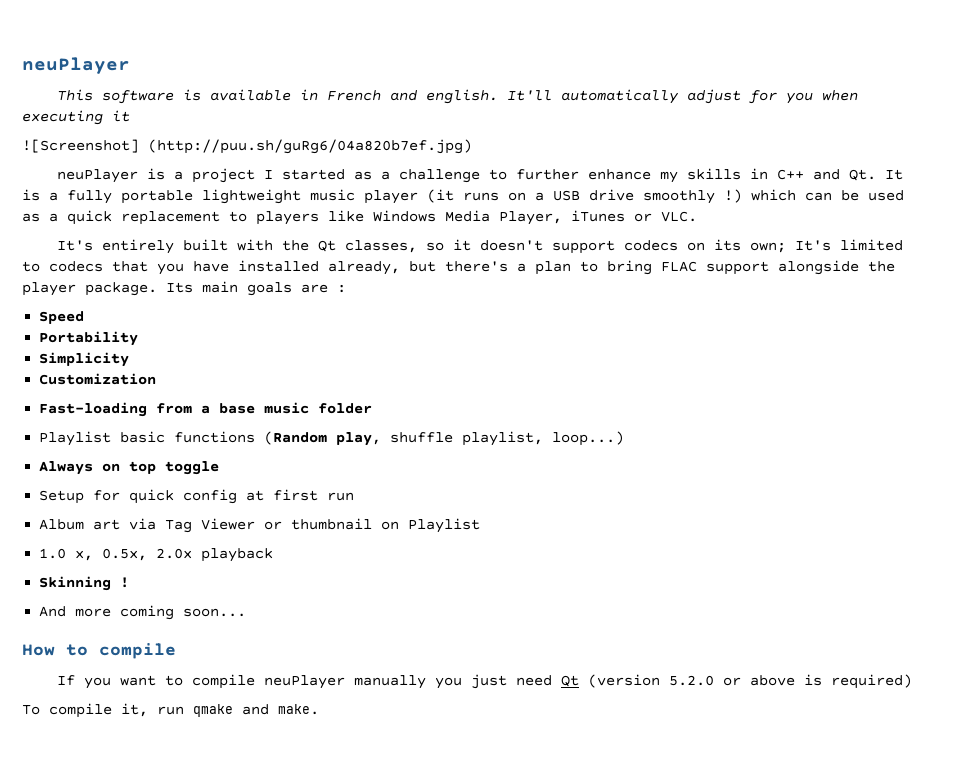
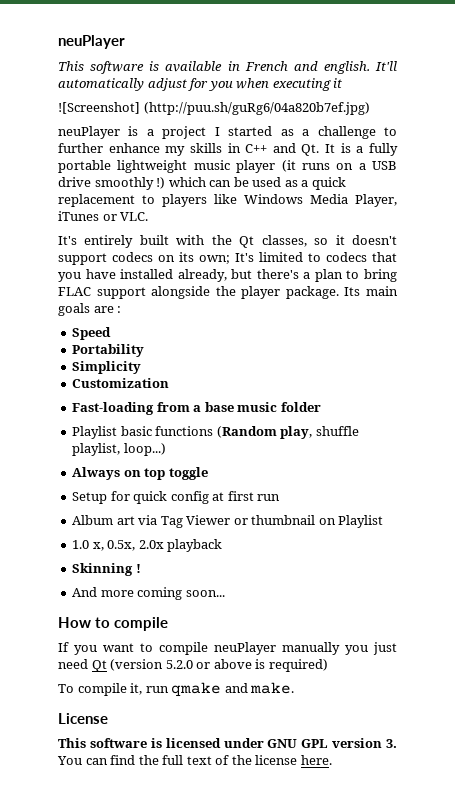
(319, 709) none -> [58,713,108,724] [58,738,397,748] [57,755,332,765] // License // This software is licensed under GNU GPL version 3. You can find the full text of the license here.

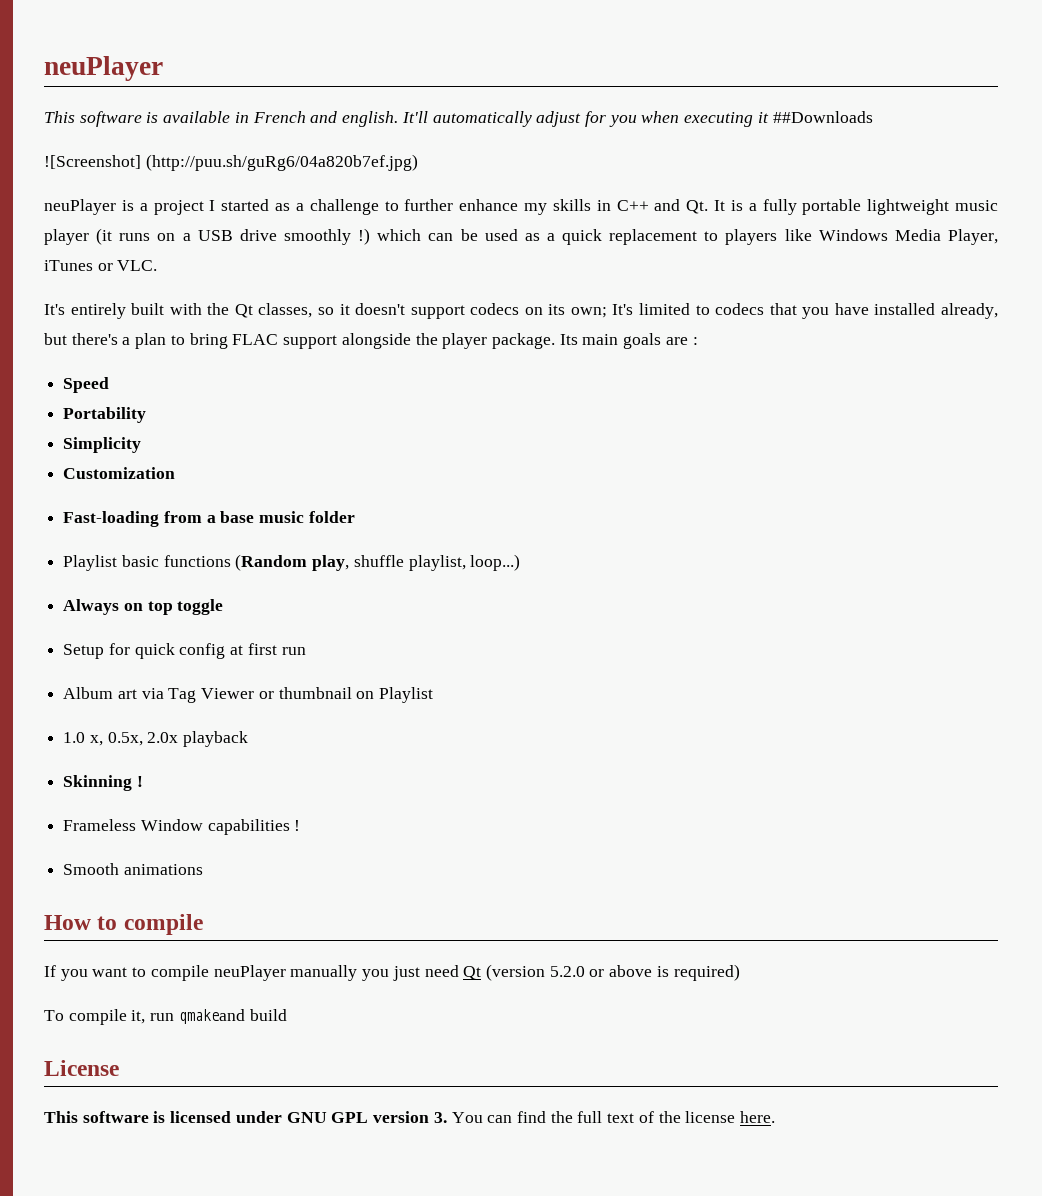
(343, 83) none -> [772,111,873,123] ##Downloads
[72,587,225,600] And more coming soon... -> [63,819,301,835] [63,863,203,875] Frameless Window capabilities ! // Smooth animations
[171,682,295,697] qmake and make. -> [178,1009,287,1024] qmakeand build

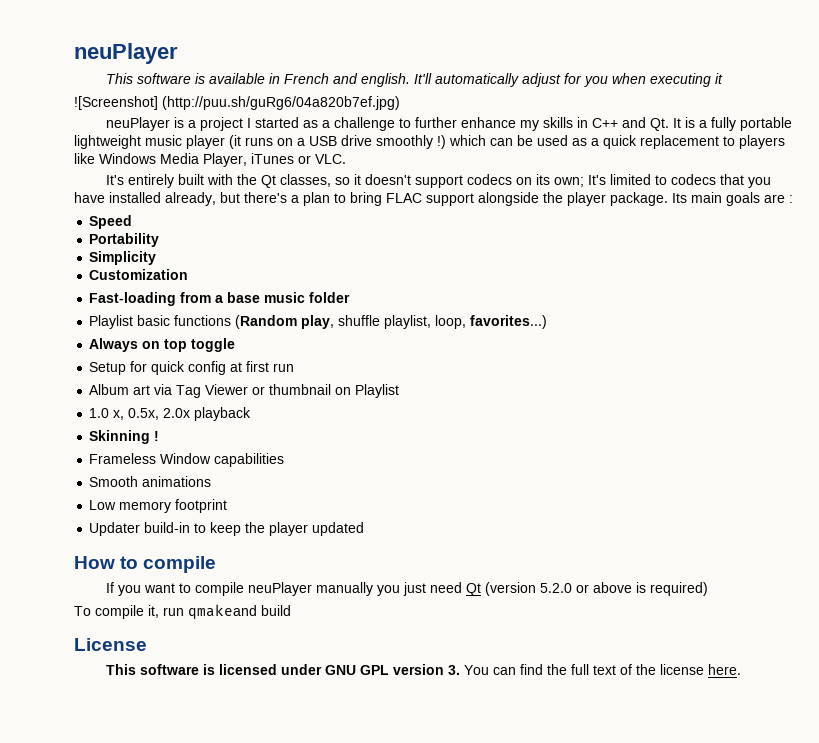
[772,111,873,123] ##Downloads -> (723, 78) none
[470,554,521,571] loop...) -> [435,315,548,329] loop, favorites...)
[294,820,301,831] ! -> (285, 460) none
(203, 869) none -> [89,499,228,513] [89,522,365,536] // Low memory footprint // Updater build-in to keep the player updated

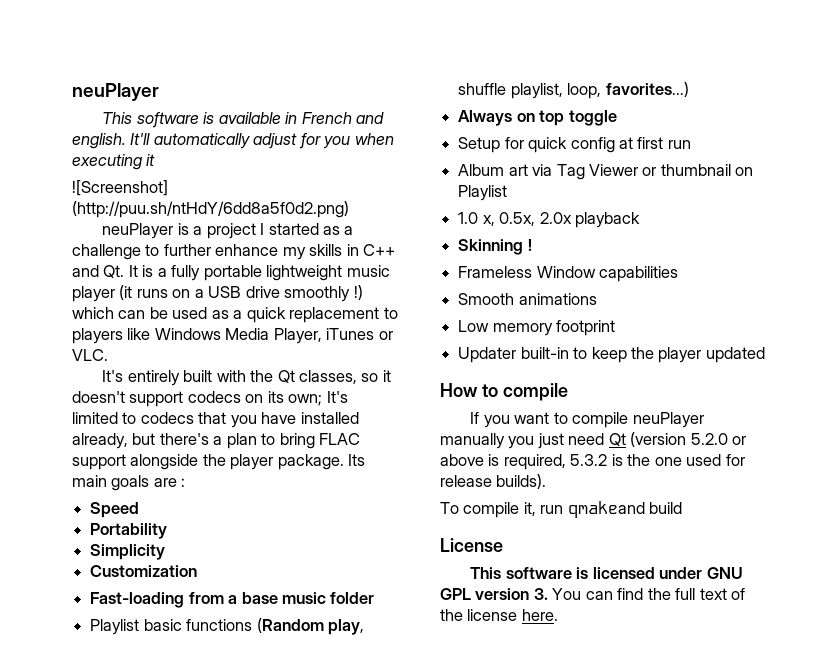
[162,96,400,110] (http://puu.sh/guRg6/04a820b7ef.jpg) -> [72,201,349,218] (http://puu.sh/ntHdY/6dd8a5f0d2.png)
[144,522,191,533] build-in -> [520,347,569,359] built-in
[649,582,708,596] required) -> [503,454,745,470] [440,474,547,489] required, 5.3.2 is the one used for release builds).

